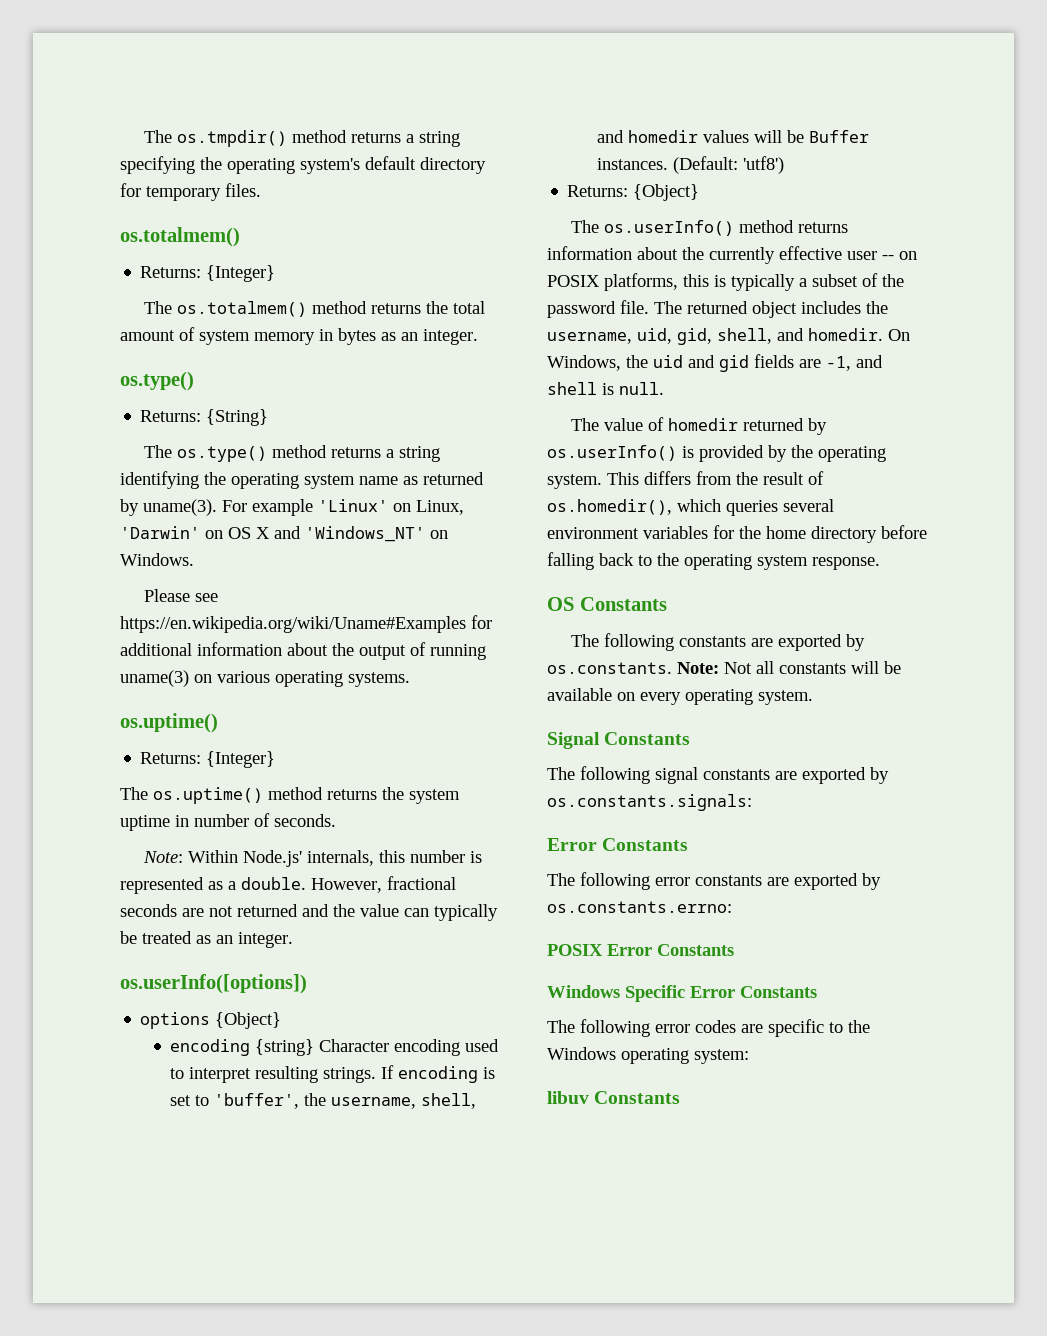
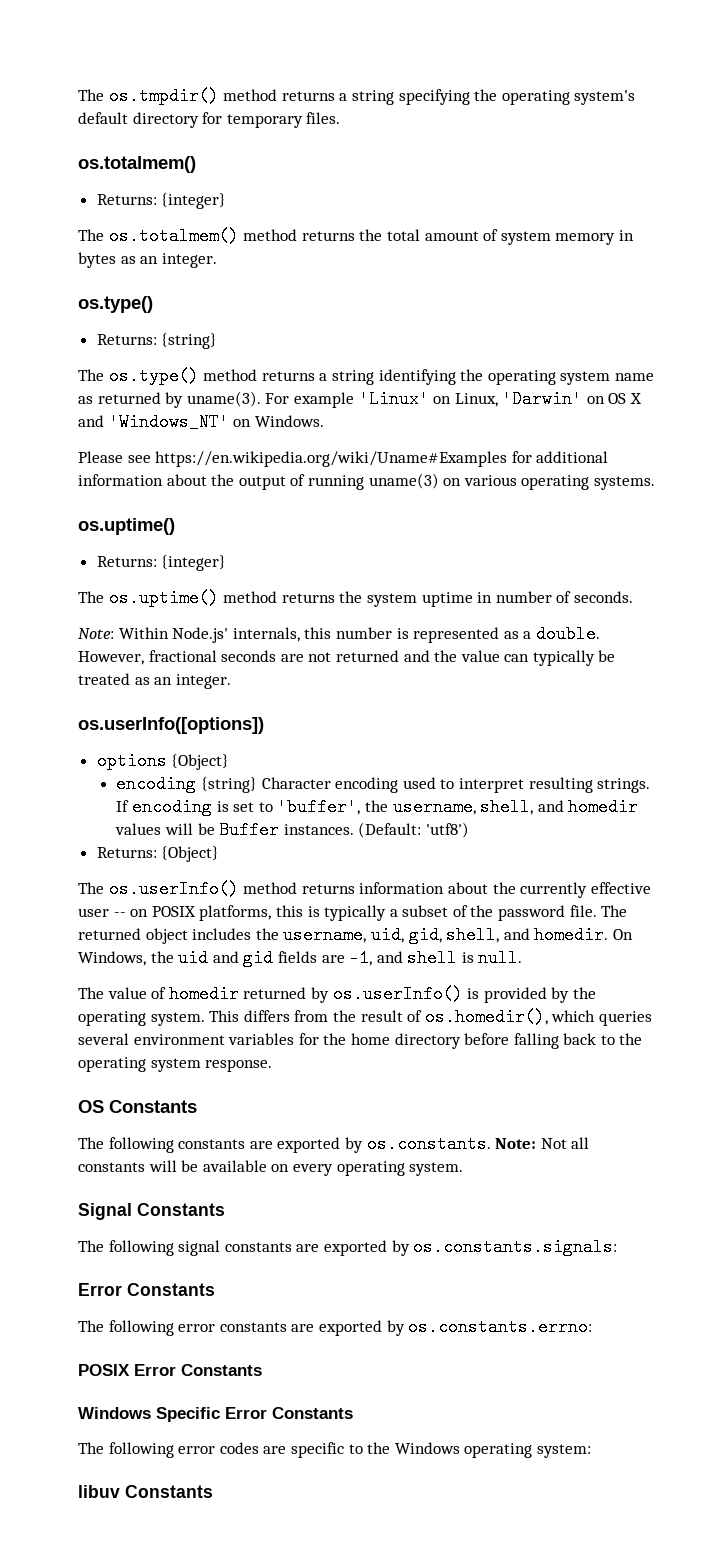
[206,265,276,282] {Integer} -> [161,193,227,209] {integer}
[206,409,269,426] {String} -> [161,333,218,349] {string}
[206,751,276,768] {Integer} -> [161,555,227,571] {integer}

